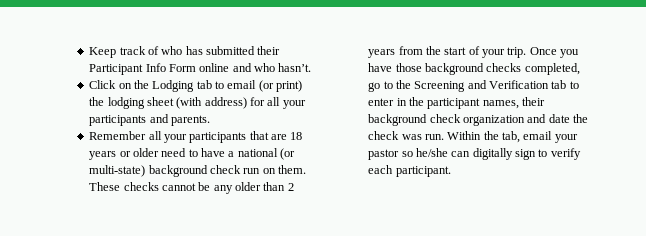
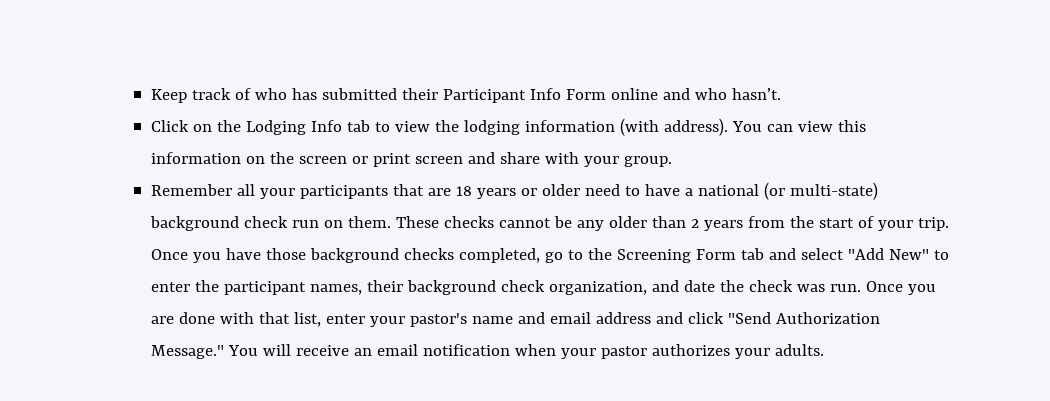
[196,80,303,92] [89,97,306,109] [89,114,210,126] tab to email (or print) the lodging sheet (with address) for all your participants and parents. -> [310,118,866,136] [150,152,672,167] Info tab to view the lodging information (with address). You can view this information on the screen or print screen and share with your group.
[467,80,567,89] and Verification tab -> [695,248,929,260] Form tab and select "Add New"
[396,98,407,106] in -> (190, 287) none
[462,115,525,126] organization -> [548,281,647,295] organization,
[447,131,578,143] [368,148,581,160] [368,165,451,177] Within the tab, email your pastor so he/she can digitally sign to verify each participant. -> [865,281,936,295] [150,312,880,327] [150,344,824,359] Once you are done with that list, enter your pastor's name and email address and click "Send Authorization Message." You will receive an email notification when your pastor authorizes your adults.

